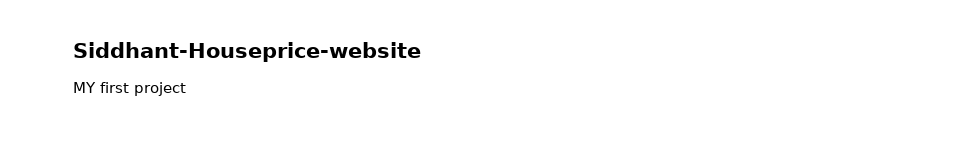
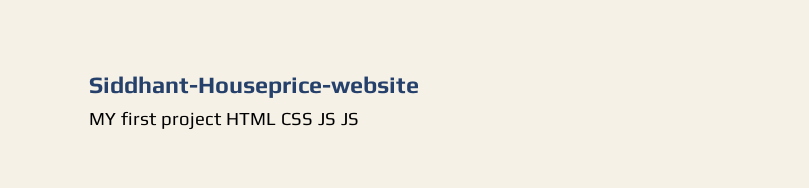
(186, 89) none -> [225,112,359,126] HTML CSS JS JS

